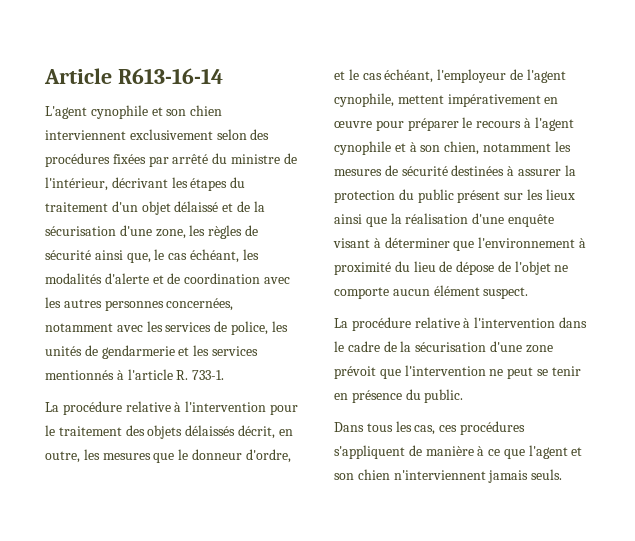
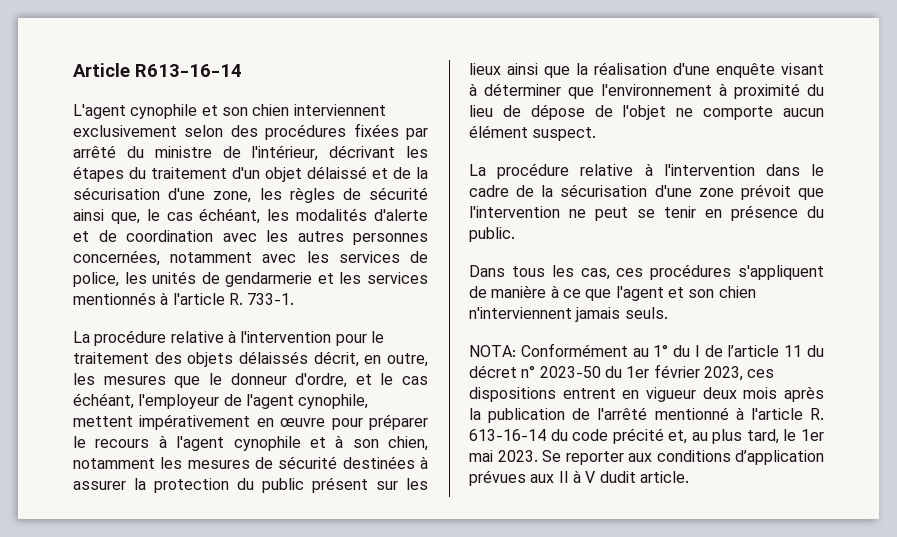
(563, 474) none -> [469,343,824,357] [469,364,775,381] [469,386,824,402] [469,407,824,423] [469,428,824,444] [469,450,824,465] [469,470,689,486] // NOTA: Conformément au 1° du I de l’article 11 du décret n° 2023-50 du 1er février 2023, ces dispositions entrent en vigueur deux mois après la publication de l'arrêté mentionné à l'article R. 613-16-14 du code précité et, au plus tard, le 1er mai 2023. Se reporter aux conditions d’application prévues aux II à V dudit article.

